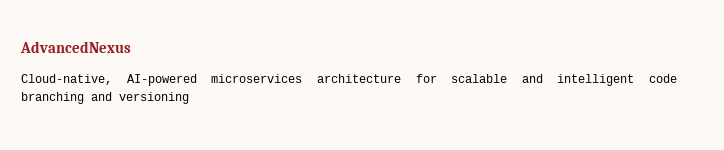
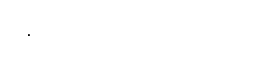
[20,41,131,53] [21,74,677,86] [21,92,189,104] AdvancedNexus // Cloud-native, AI-powered microservices architecture for scalable and intelligent code branching and versioning -> [26,34,32,36] .

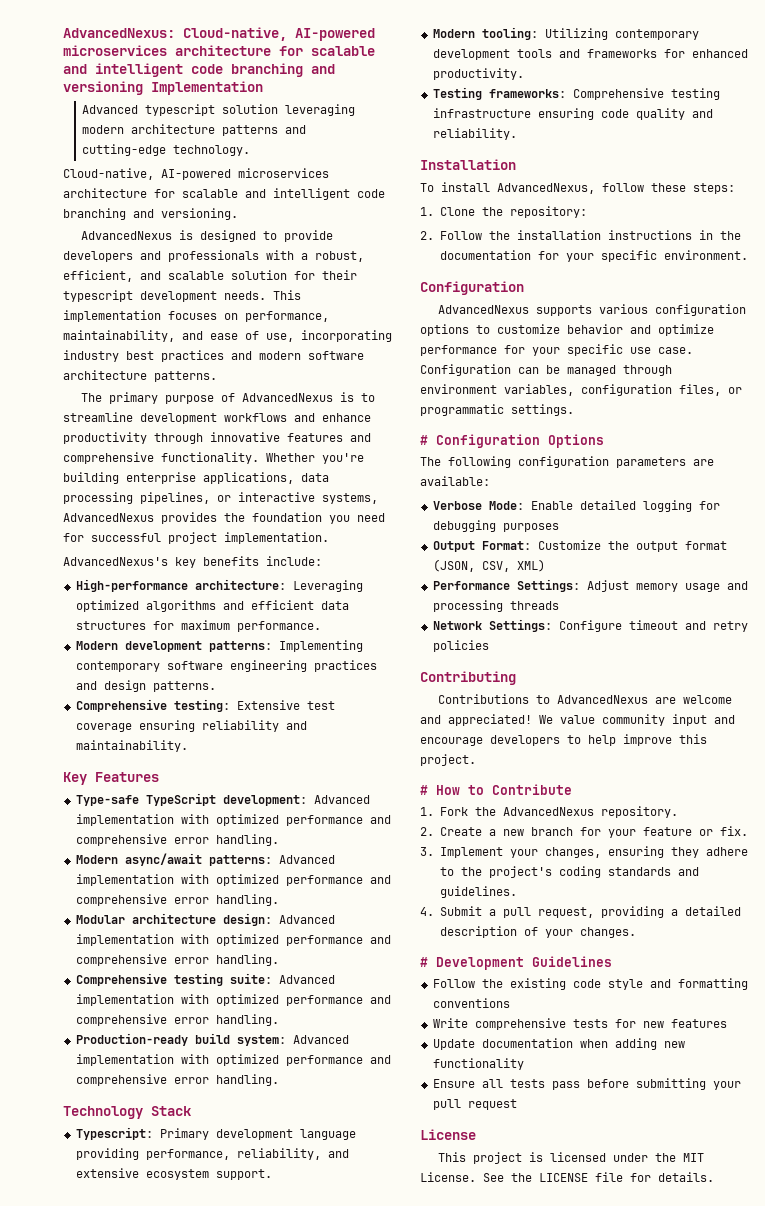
[26,34,32,36] . -> [63,27,375,41] [63,45,375,56] [63,63,335,77] [63,81,263,95] [81,104,355,116] [81,124,306,136] [81,144,250,156] [63,168,329,180] [63,188,385,200] [63,208,238,220] [81,230,334,242] [63,250,364,262] [63,270,357,282] [63,290,301,302] [63,310,329,322] [63,330,392,342] [63,350,364,362] [63,370,217,382] [81,392,376,404] [63,412,371,424] [63,432,371,444] [63,452,364,464] [63,472,329,484] [63,492,378,504] [63,512,385,524] [63,532,329,544] [63,556,322,568] [75,579,363,592] [75,600,349,612] [75,620,321,632] [75,640,363,652] [75,660,377,672] [75,680,216,692] [75,699,335,712] [75,720,307,732] [75,740,188,752] [63,772,159,785] [75,793,370,806] [75,814,391,826] [75,834,279,846] [75,853,335,866] [75,874,391,886] [75,894,279,906] [75,913,335,926] [75,934,391,946] [75,954,279,966] [75,973,335,986] [75,994,391,1006] [75,1014,279,1026] [75,1033,349,1046] [75,1054,391,1066] [75,1074,279,1086] [63,1106,191,1119] [75,1127,356,1140] [75,1148,349,1160] [75,1168,272,1180] [432,27,699,40] [432,49,748,60] [432,68,524,80] [432,87,720,100] [432,108,713,120] [432,128,517,140] [420,159,516,170] [420,182,735,194] [420,206,587,218] [420,230,741,240] [439,250,748,262] [420,281,524,295] [438,304,747,316] [420,324,714,336] [420,344,693,356] [420,364,672,376] [420,384,742,396] [420,404,574,416] [420,434,604,448] [420,456,714,468] [420,476,490,486] [432,500,720,512] [432,520,559,532] [432,540,727,552] [432,559,545,572] [432,579,748,592] [432,600,559,612] [432,619,748,632] [432,640,489,652] [420,671,516,685] [438,694,733,704] [420,714,735,726] [420,734,707,746] [420,754,476,766] [420,784,572,795] [420,806,678,818] [420,826,748,838] [420,846,748,858] [439,866,699,878] [439,886,517,898] [420,906,741,918] [439,926,636,938] [420,956,612,970] [432,978,748,990] [432,998,510,1008] [432,1018,727,1030] [432,1038,685,1050] [432,1058,524,1070] [432,1078,741,1090] [432,1099,517,1110] [420,1129,476,1140] [438,1152,705,1164] [420,1172,714,1182] AdvancedNexus: Cloud-native, AI-powered microservices architecture for scalable and intelligent code branching and versioning Implementation // Advanced typescript solution leveraging modern architecture patterns and cutting-edge technology. // Cloud-native, AI-powered microservices architecture for scalable and intelligent code branching and versioning. // AdvancedNexus is designed to provide developers and professionals with a robust, efficient, and scalable solution for their typescript development needs. This implementation focuses on performance, maintainability, and ease of use, incorporating industry best practices and modern software architecture patterns. // The primary purpose of AdvancedNexus is to streamline development workflows and enhance productivity through innovative features and comprehensive functionality. Whether you're building enterprise applications, data processing pipelines, or interactive systems, AdvancedNexus provides the foundation you need for successful project implementation. // AdvancedNexus's key benefits include: // High-performance architecture: Leveraging optimized algorithms and efficient data structures for maximum performance. // Modern development patterns: Implementing contemporary software engineering practices and design patterns. // Comprehensive testing: Extensive test coverage ensuring reliability and maintainability. // Key Features // Type-safe TypeScript development: Advanced implementation with optimized performance and comprehensive error handling. // Modern async/await patterns: Advanced implementation with optimized performance and comprehensive error handling. // Modular architecture design: Advanced implementation with optimized performance and comprehensive error handling. // Comprehensive testing suite: Advanced implementation with optimized performance and comprehensive error handling. // Production-ready build system: Advanced implementation with optimized performance and comprehensive error handling. // Technology Stack // Typescript: Primary development language providing performance, reliability, and extensive ecosystem support. // Modern tooling: Utilizing contemporary development tools and frameworks for enhanced productivity. // Testing frameworks: Comprehensive testing infrastructure ensuring code quality and reliability. // Installation // To install AdvancedNexus, follow these steps: // 1. Clone the repository: // 2. Follow the installation instructions in the documentation for your specific environment. // Configuration // AdvancedNexus supports various configuration options to customize behavior and optimize performance for your specific use case. Configuration can be managed through environment variables, configuration files, or programmatic settings. // # Configuration Options // The following configuration parameters are available: // Verbose Mode: Enable detailed logging for debugging purposes // Output Format: Customize the output format (JSON, CSV, XML) // Performance Settings: Adjust memory usage and processing threads // Network Settings: Configure timeout and retry policies // Contributing // Contributions to AdvancedNexus are welcome and appreciated! We value community input and encourage developers to help improve this project. // # How to Contribute // 1. Fork the AdvancedNexus repository. // 2. Create a new branch for your feature or fix. // 3. Implement your changes, ensuring they adhere to the project's coding standards and guidelines. // 4. Submit a pull request, providing a detailed description of your changes. // # Development Guidelines // Follow the existing code style and formatting conventions // Write comprehensive tests for new features // Update documentation when adding new functionality // Ensure all tests pass before submitting your pull request // License // This project is licensed under the MIT License. See the LICENSE file for details.

